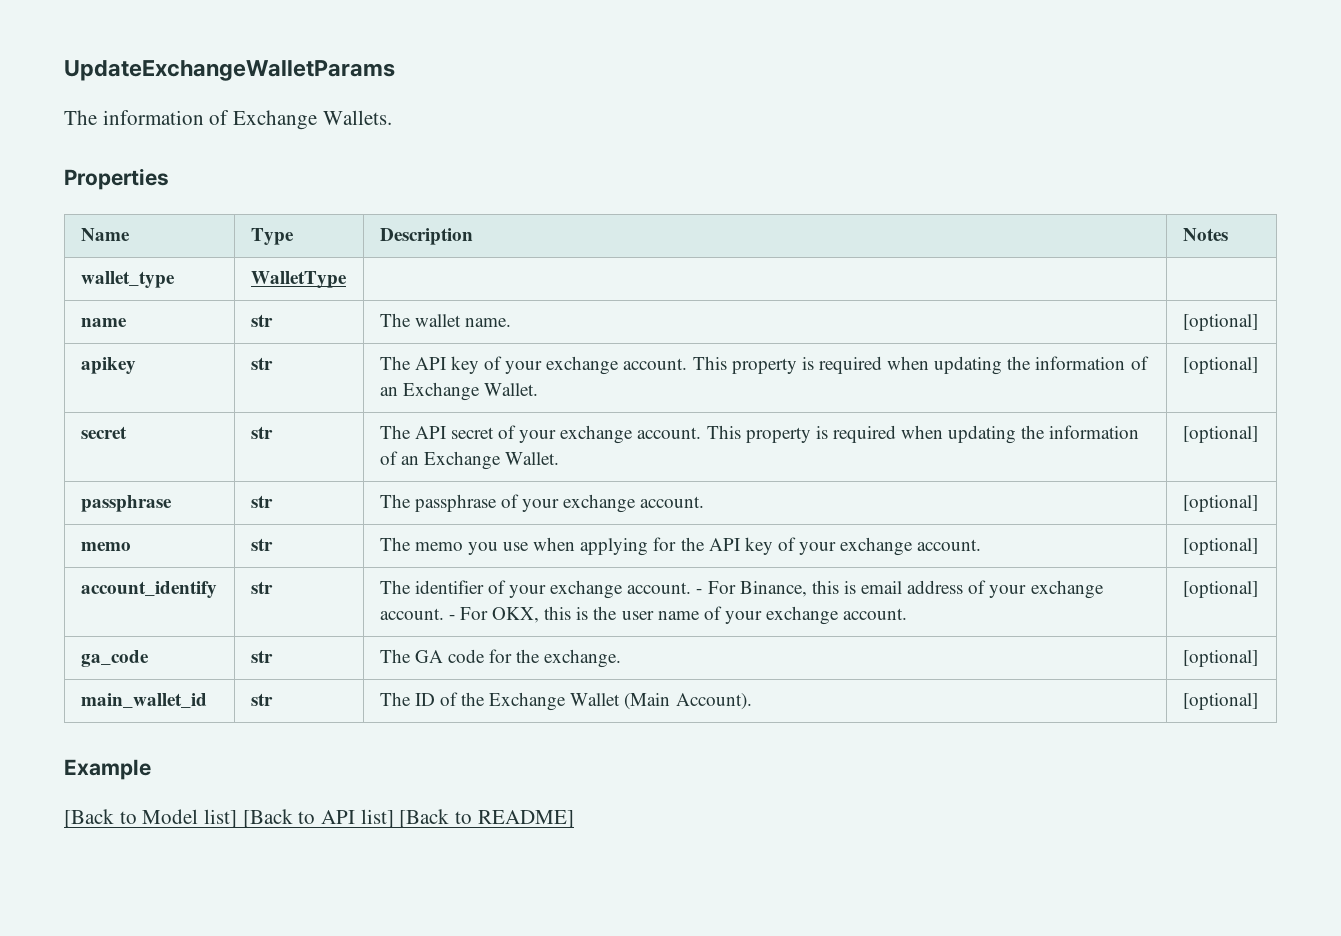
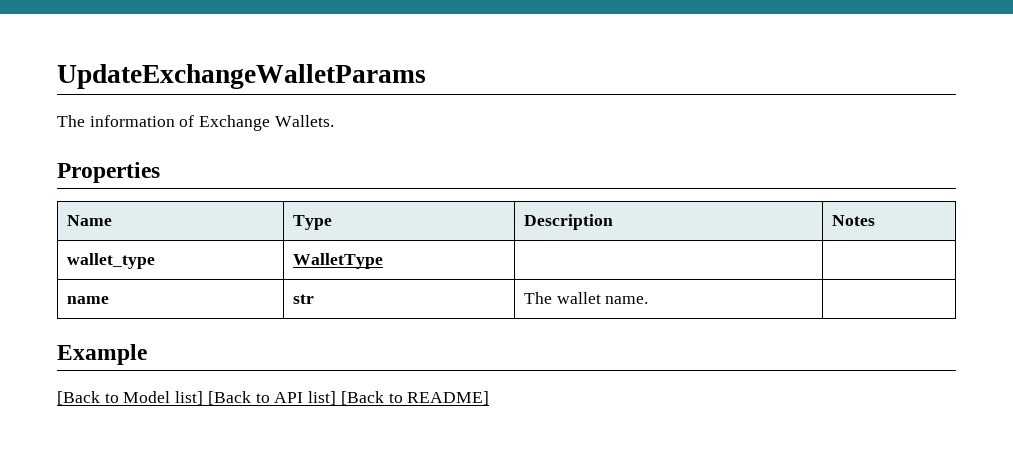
[1182,314,1258,331] [80,357,136,374] [250,357,273,370] [379,356,1149,375] [379,382,538,401] [1182,357,1258,374] [80,426,127,439] [250,426,273,439] [379,425,1140,444] [379,451,559,470] [1182,426,1258,443] [80,495,172,512] [250,495,273,508] [379,494,705,513] [1182,495,1258,512] [80,542,131,551] [250,538,273,551] [379,537,982,556] [1182,538,1258,555] [80,581,217,598] [250,581,273,594] [379,580,1104,599] [379,606,908,625] [1182,581,1258,598] [80,650,149,667] [250,650,273,663] [379,649,622,668] [1182,650,1258,667] [80,693,207,708] [250,693,273,706] [379,692,752,711] [1182,693,1258,710] [optional] // apikey | str | The API key of your exchange account. This property is required when updating the information of an Exchange Wallet. | [optional] // secret | str | The API secret of your exchange account. This property is required when updating the information of an Exchange Wallet. | [optional] // passphrase | str | The passphrase of your exchange account. | [optional] // memo | str | The memo you use when applying for the API key of your exchange account. | [optional] // account_identify | str | The identifier of your exchange account. - For Binance, this is email address of your exchange account. - For OKX, this is the user name of your exchange account. | [optional] // ga_code | str | The GA code for the exchange. | [optional] // main_wallet_id | str | The ID of the Exchange Wallet (Main Account). | [optional] -> (649, 300) none

